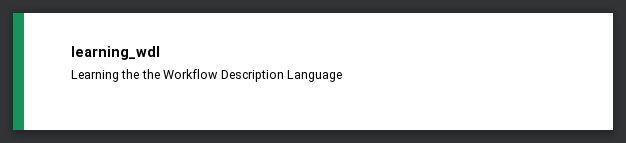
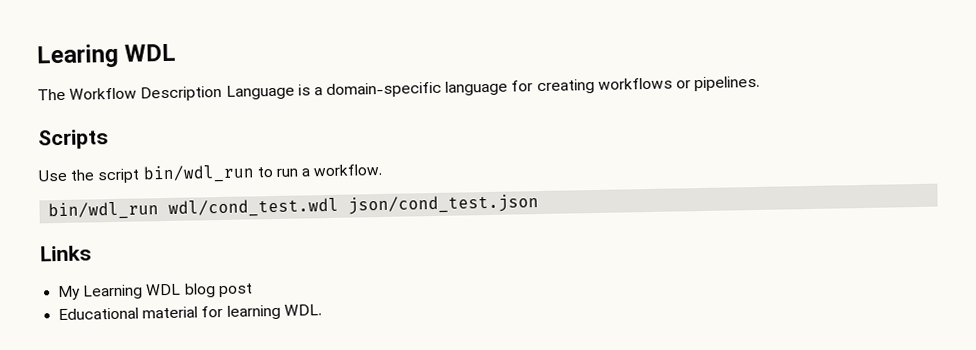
[71,46,160,60] [71,69,342,82] learning_wdl // Learning the the Workflow Description Language -> [36,43,177,69] [37,75,761,102] [38,129,109,150] [38,163,383,184] [48,194,540,221] [40,245,92,262] [57,283,253,301] [58,304,322,321] Learing WDL // The Workflow Description Language is a domain-specific language for creating workflows or pipelines. // Scripts // Use the script bin/wdl_run to run a workflow. // bin/wdl_run wdl/cond_test.wdl json/cond_test.json // Links // My Learning WDL blog post // Educational material for learning WDL.

